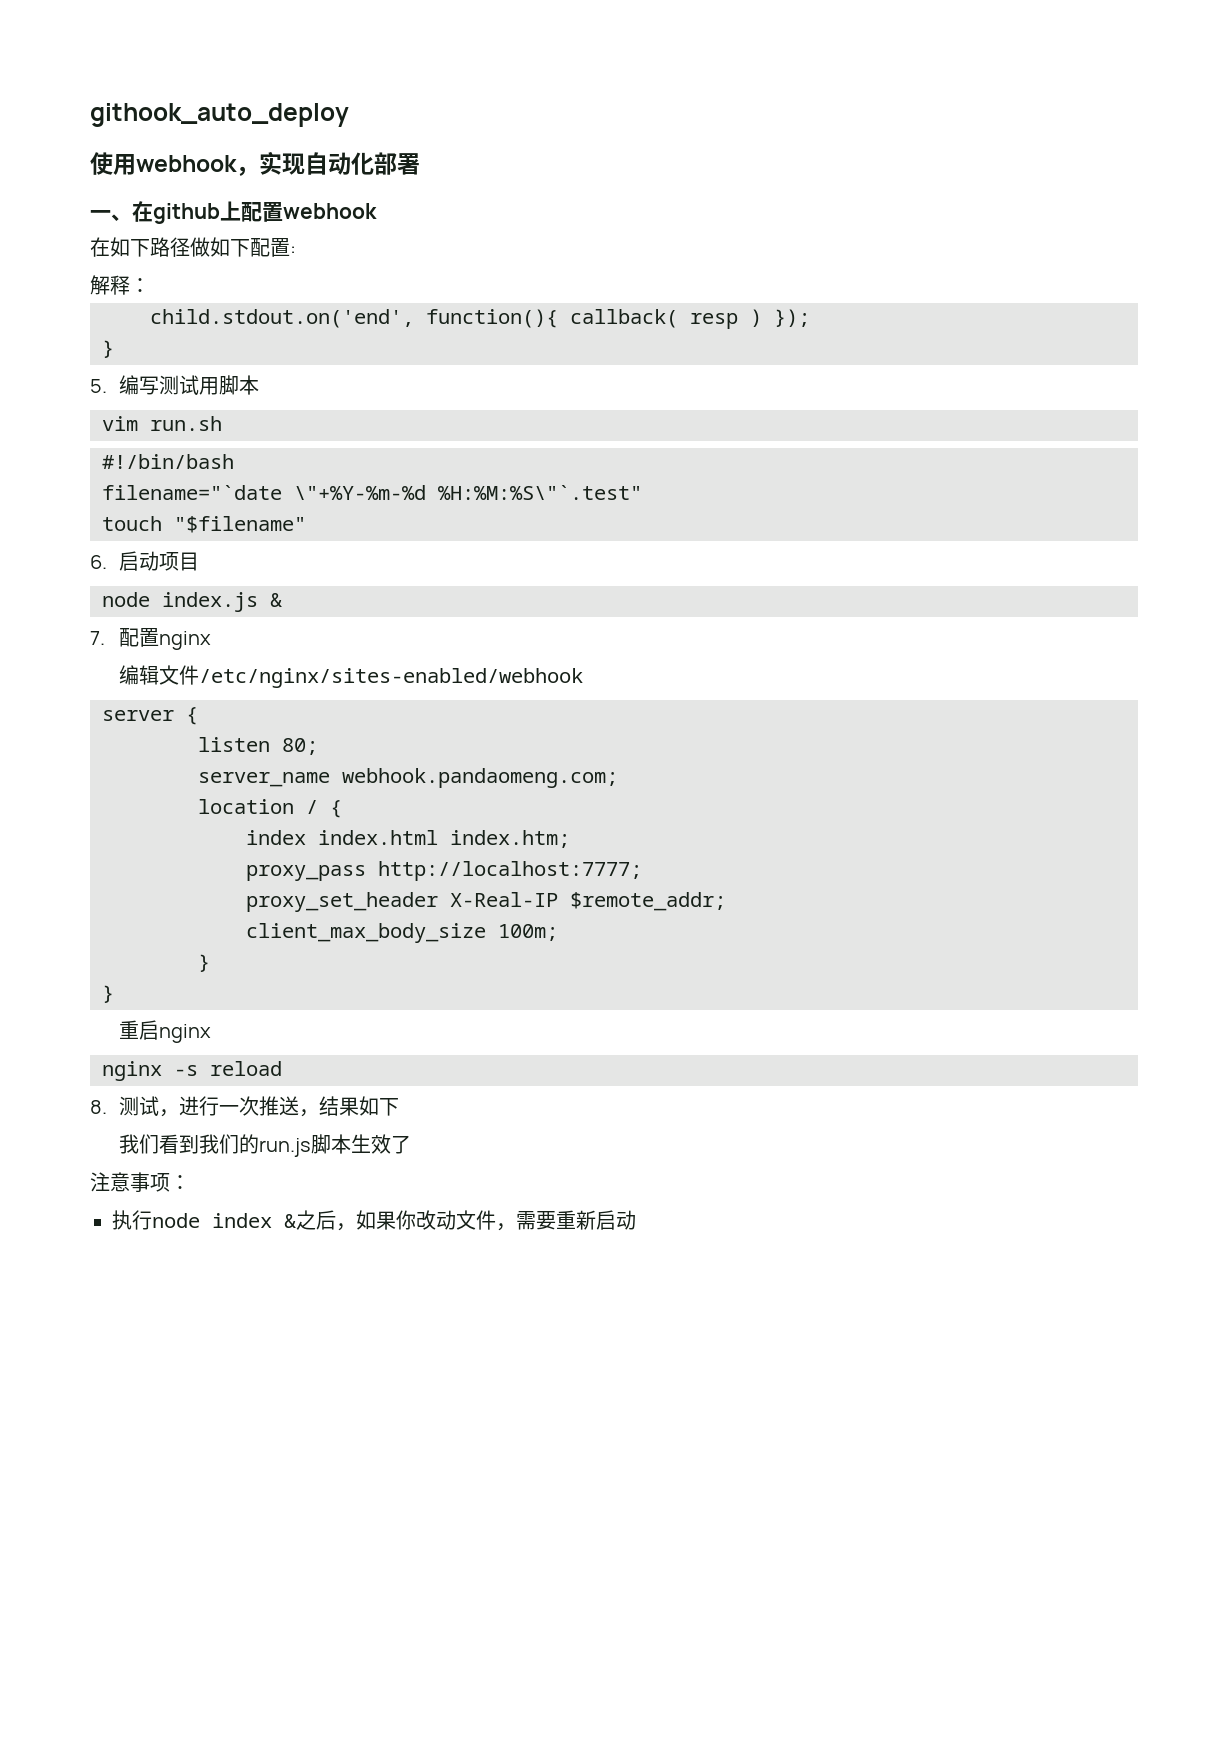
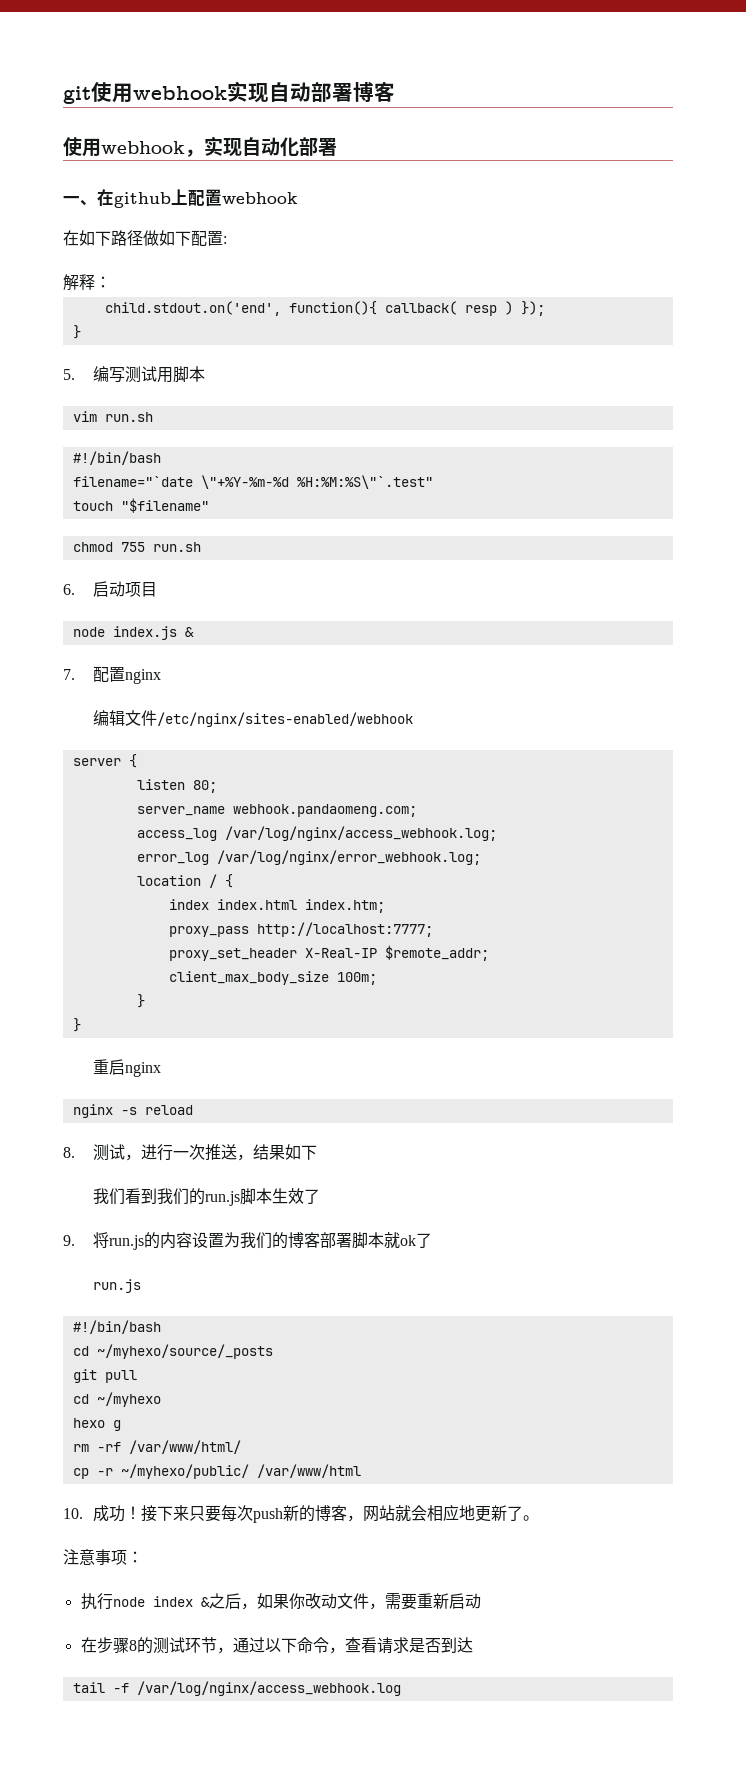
[90,103,349,127] githook_auto_deploy -> [63,81,395,104] git使用webhook实现自动部署博客
(306, 524) none -> [72,542,201,552] // chmod 755 run.sh
(618, 778) none -> [136,826,497,841] [136,850,481,865] // access_log /var/log/nginx/access_webhook.log; // error_log /var/log/nginx/error_webhook.log;
(412, 1144) none -> [63,1232,432,1250] [92,1279,141,1293] [72,1320,161,1334] [72,1344,273,1359] [72,1369,137,1383] [72,1392,161,1407] [72,1418,121,1431] [72,1440,241,1454] [72,1464,361,1479] [63,1504,539,1523] // 9.将run.js的内容设置为我们的博客部署脚本就ok了 // run.js // #!/bin/bash // cd ~/myhexo/source/_posts // git pull // cd ~/myhexo // hexo g // rm -rf /var/www/html/ // cp -r ~/myhexo/public/ /var/www/html // 10.成功！接下来只要每次push新的博客，网站就会相应地更新了。
(636, 1220) none -> [80,1637,473,1654] [72,1681,401,1696] // 在步骤8的测试环节，通过以下命令，查看请求是否到达 // tail -f /var/log/nginx/access_webhook.log

